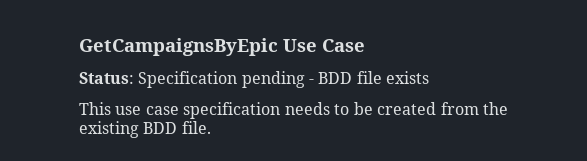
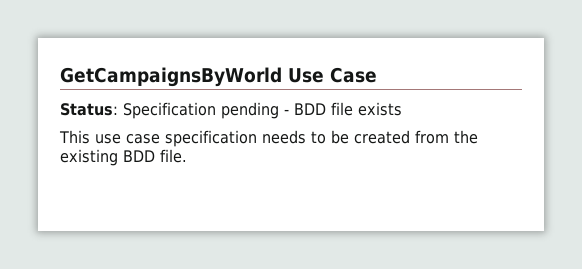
[79,38,278,56] GetCampaignsByEpic -> [60,67,282,87] GetCampaignsByWorld

